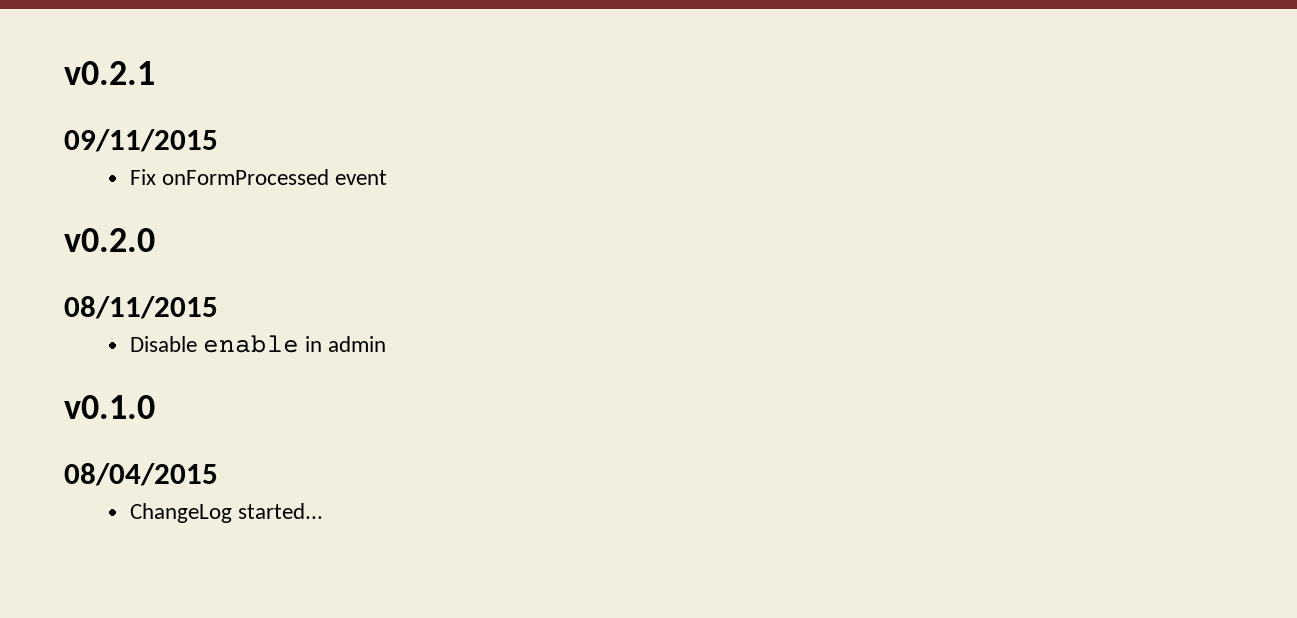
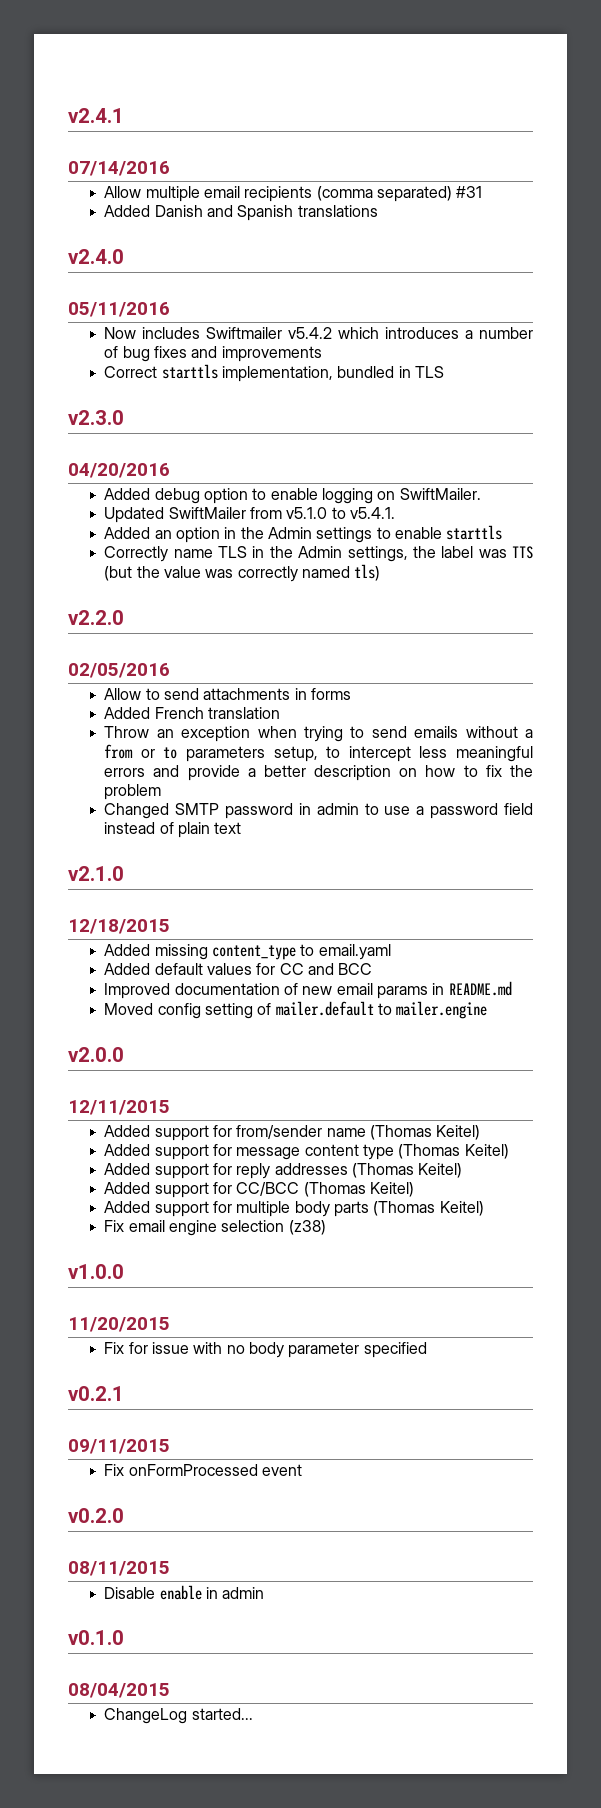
(64, 73) none -> [68,108,124,123] [68,161,170,176] [104,186,483,202] [104,205,378,221] [68,249,124,264] [68,302,170,317] [104,327,533,339] [104,346,322,362] [104,364,444,382] [68,410,124,425] [68,463,170,478] [104,488,481,504] [104,507,395,523] [104,525,503,543] [104,546,534,562] [104,564,381,582] [68,610,124,625] [68,663,170,678] [104,688,351,700] [104,707,280,719] [104,726,534,742] [104,744,534,762] [104,765,534,781] [104,784,162,800] [104,803,533,819] [104,822,242,838] [68,866,124,881] [68,919,170,934] [104,944,391,960] [104,963,373,975] [104,981,512,999] [104,1001,488,1019] [68,1047,124,1062] [68,1100,170,1115] [104,1125,481,1141] [104,1144,509,1160] [104,1163,463,1179] [104,1182,414,1198] [104,1201,484,1217] [104,1220,326,1236] [68,1264,124,1279] [68,1317,170,1332] [104,1342,427,1358] v2.4.1 // 07/14/2016 // Allow multiple email recipients (comma separated) #31 // Added Danish and Spanish translations // v2.4.0 // 05/11/2016 // Now includes Swiftmailer v5.4.2 which introduces a number of bug fixes and improvements // Correct starttls implementation, bundled in TLS // v2.3.0 // 04/20/2016 // Added debug option to enable logging on SwiftMailer. // Updated SwiftMailer from v5.1.0 to v5.4.1. // Added an option in the Admin settings to enable starttls // Correctly name TLS in the Admin settings, the label was TTS (but the value was correctly named tls) // v2.2.0 // 02/05/2016 // Allow to send attachments in forms // Added French translation // Throw an exception when trying to send emails without a from or to parameters setup, to intercept less meaningful errors and provide a better description on how to fix the problem // Changed SMTP password in admin to use a password field instead of plain text // v2.1.0 // 12/18/2015 // Added missing content_type to email.yaml // Added default values for CC and BCC // Improved documentation of new email params in README.md // Moved config setting of mailer.default to mailer.engine // v2.0.0 // 12/11/2015 // Added support for from/sender name (Thomas Keitel) // Added support for message content type (Thomas Keitel) // Added support for reply addresses (Thomas Keitel) // Added support for CC/BCC (Thomas Keitel) // Added support for multiple body parts (Thomas Keitel) // Fix email engine selection (z38) // v1.0.0 // 11/20/2015 // Fix for issue with no body parameter specified //

